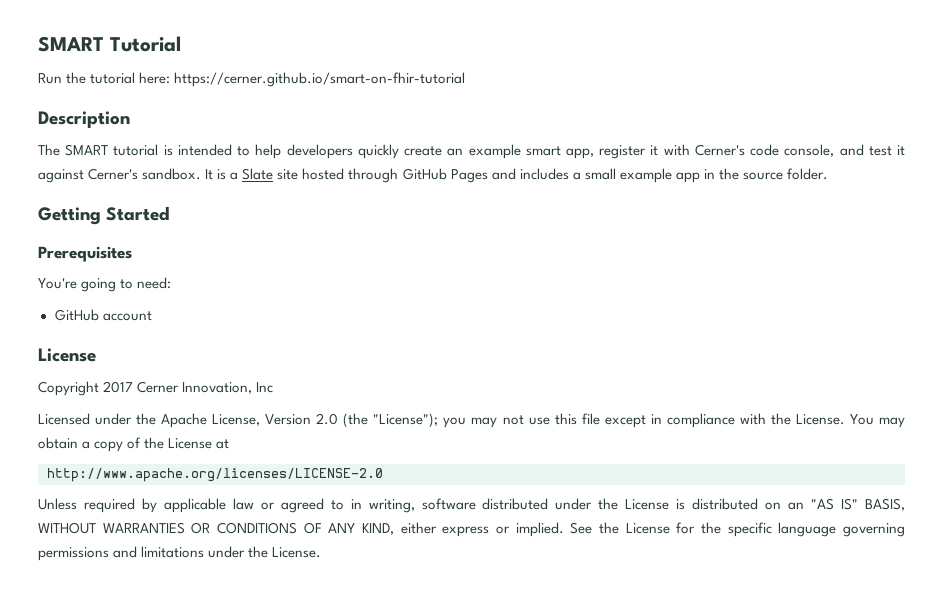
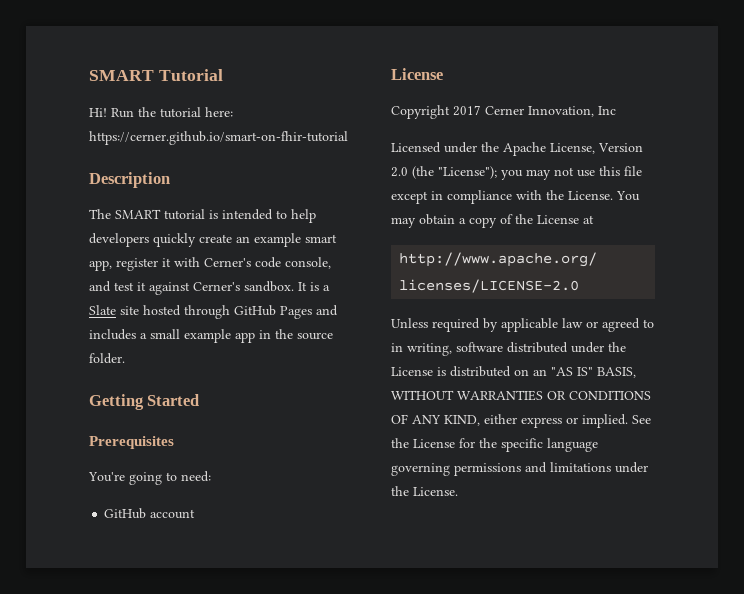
(181, 44) none -> [89,108,107,117] Hi!

